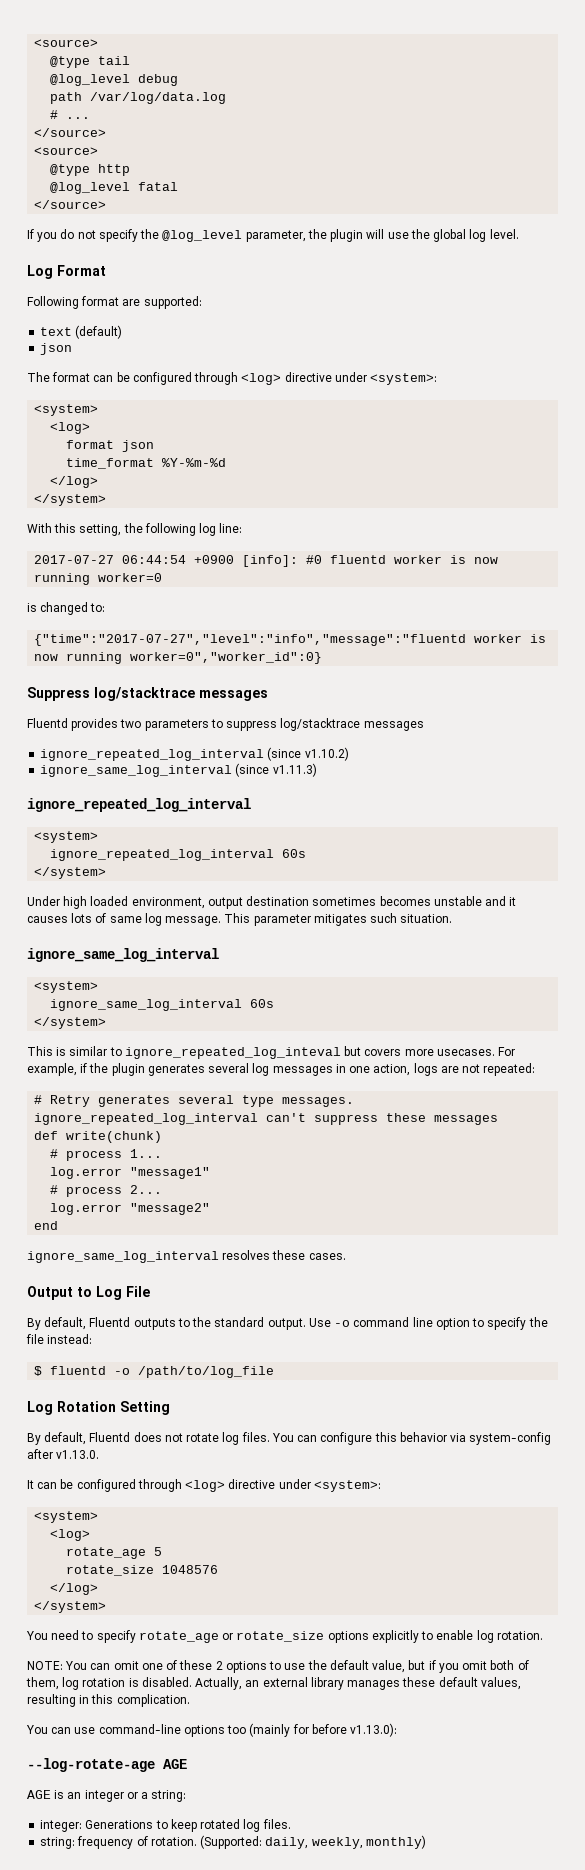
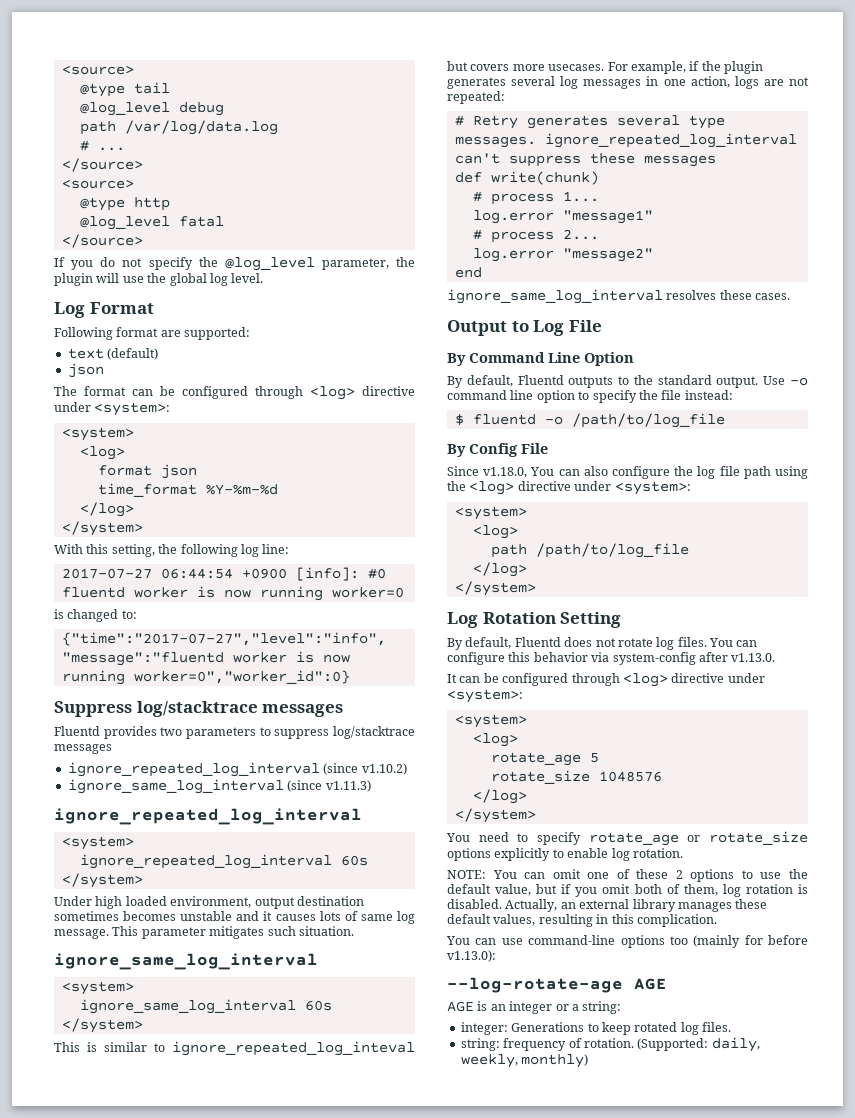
(150, 1291) none -> [447,352,634,366] // By Command Line Option
(275, 1372) none -> [447,443,548,457] [447,466,808,479] [447,481,691,495] [454,506,527,520] [472,525,518,539] [490,543,689,558] [472,562,527,577] [454,581,536,596] // By Config File // Since v1.18.0, You can also configure the log file path using the <log> directive under <system>: // <system> // <log> // path /path/to/log_file // </log> // </system>

